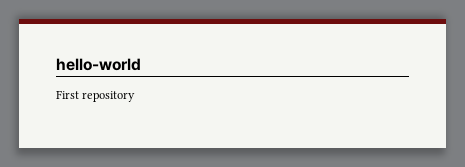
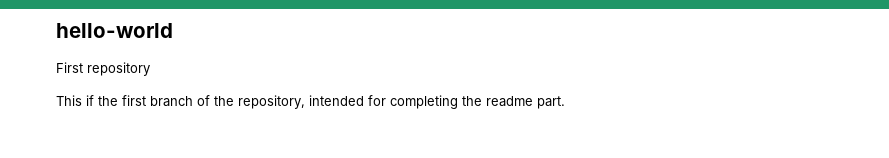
(136, 96) none -> [56,95,565,109] // This if the first branch of the repository, intended for completing the readme part.

